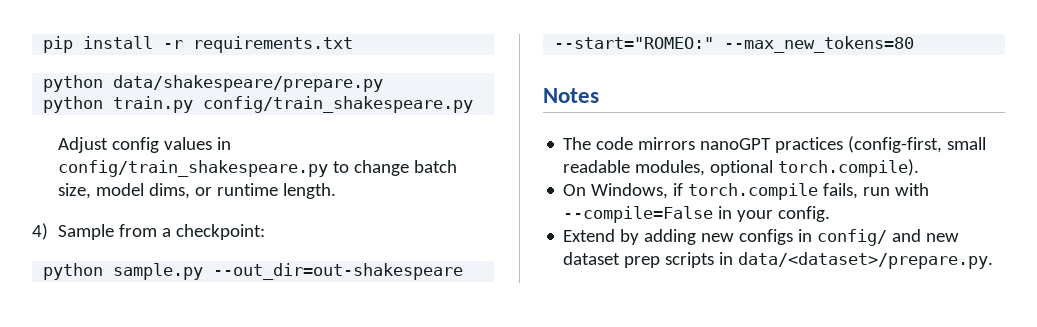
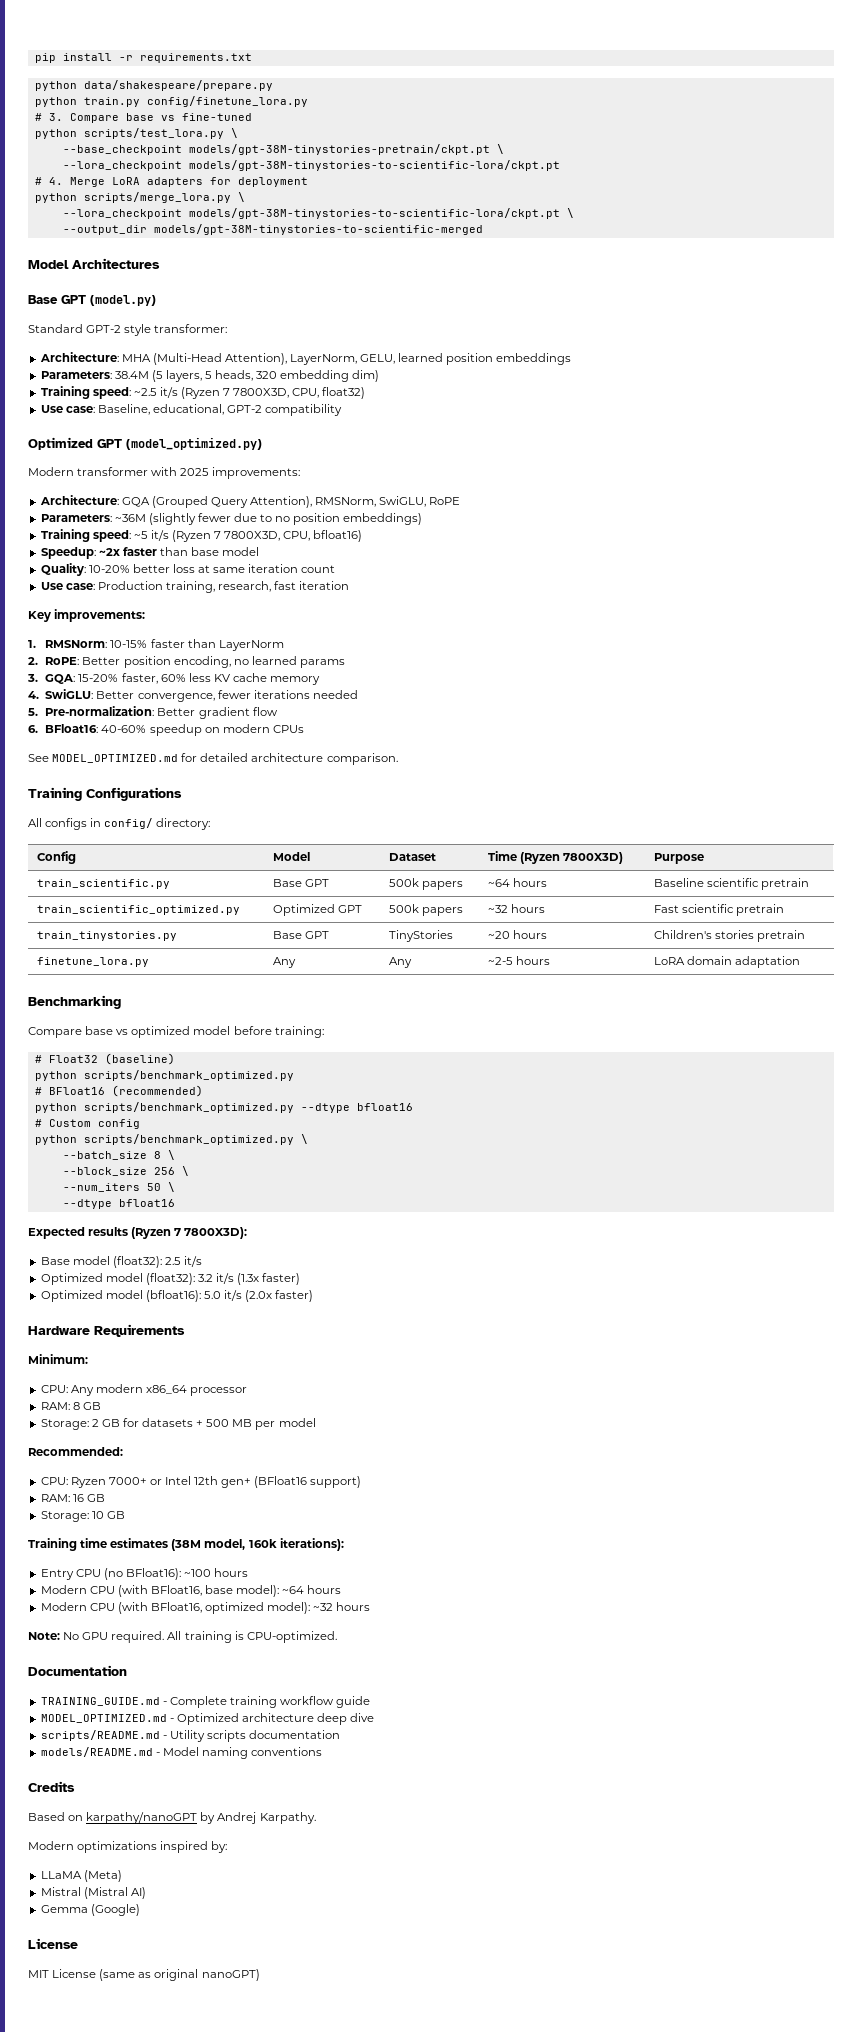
[203,96,474,113] [58,137,232,153] [58,160,458,177] [58,183,337,199] [32,223,266,240] [43,263,464,280] [554,36,915,53] [543,88,599,103] [563,136,987,153] [563,159,920,177] [563,183,930,200] [563,206,831,223] [563,229,960,246] [563,252,994,269] config/train_shakespeare.py // Adjust config values in config/train_shakespeare.py to change batch size, model dims, or runtime length. // 4) Sample from a checkpoint: // python sample.py --out_dir=out-shakespeare --start="ROMEO:" --max_new_tokens=80 // Notes // The code mirrors nanoGPT practices (config-first, small readable modules, optional torch.compile). // On Windows, if torch.compile fails, run with --compile=False in your config. // Extend by adding new configs in config/ and new dataset prep scripts in data/<dataset>/prepare.py. -> [146,96,308,107] [34,113,252,123] [34,128,238,139] [62,144,504,155] [62,160,560,171] [34,177,308,187] [34,192,245,203] [62,208,574,219] [62,224,483,235] [28,258,160,269] [28,295,156,306] [28,324,228,336] [39,352,572,365] [40,370,380,382] [40,386,366,399] [40,404,343,416] [28,437,262,450] [28,467,301,479] [39,495,461,508] [40,513,423,525] [40,529,363,542] [40,547,260,559] [40,563,336,576] [40,581,350,593] [28,609,146,622] [28,639,284,651] [28,656,345,668] [27,673,321,685] [28,689,358,702] [28,706,278,719] [28,724,304,736] [28,753,398,765] [28,787,182,801] [28,818,211,830] [36,851,76,864] [272,852,310,861] [388,853,436,861] [487,851,623,864] [653,853,704,864] [36,879,170,889] [272,879,329,887] [388,878,463,890] [487,878,547,887] [653,878,809,890] [36,905,240,915] [272,904,362,916] [388,904,463,916] [487,904,545,913] [653,904,784,916] [36,931,177,941] [272,931,329,939] [388,930,453,942] [487,930,547,939] [653,930,805,942] [36,957,149,967] [272,957,296,968] [388,957,412,968] [487,956,550,965] [653,956,800,968] [28,995,121,1009] [28,1026,324,1038] [34,1053,175,1065] [34,1070,294,1081] [34,1085,203,1097] [34,1102,413,1113] [34,1119,140,1129] [34,1134,308,1145] [62,1150,175,1160] [62,1166,189,1176] [62,1182,175,1192] [62,1199,175,1209] [28,1227,248,1239] [40,1256,203,1268] [40,1273,301,1285] [40,1290,314,1302] [28,1324,185,1337] [28,1354,88,1364] [40,1384,248,1396] [40,1402,101,1410] [40,1418,316,1430] [28,1447,123,1456] [40,1476,362,1488] [40,1494,105,1502] [40,1511,125,1522] [28,1538,344,1551] [40,1568,249,1580] [40,1585,342,1597] [40,1602,371,1614] [28,1631,337,1643] [28,1665,127,1676] [40,1696,371,1708] [40,1713,375,1725] [40,1730,341,1742] [40,1747,323,1759] [28,1781,75,1792] [28,1812,316,1824] [28,1841,228,1853] [40,1870,122,1882] [40,1887,146,1899] [40,1904,140,1916] [28,1938,78,1949] [28,1969,260,1981] config/finetune_lora.py // # 3. Compare base vs fine-tuned // python scripts/test_lora.py \ // --base_checkpoint models/gpt-38M-tinystories-pretrain/ckpt.pt \ // --lora_checkpoint models/gpt-38M-tinystories-to-scientific-lora/ckpt.pt // # 4. Merge LoRA adapters for deployment // python scripts/merge_lora.py \ // --lora_checkpoint models/gpt-38M-tinystories-to-scientific-lora/ckpt.pt \ // --output_dir models/gpt-38M-tinystories-to-scientific-merged // Model Architectures // Base GPT (model.py) // Standard GPT-2 style transformer: // Architecture: MHA (Multi-Head Attention), LayerNorm, GELU, learned position embeddings // Parameters: 38.4M (5 layers, 5 heads, 320 embedding dim) // Training speed: ~2.5 it/s (Ryzen 7 7800X3D, CPU, float32) // Use case: Baseline, educational, GPT-2 compatibility // Optimized GPT (model_optimized.py) // Modern transformer with 2025 improvements: // Architecture: GQA (Grouped Query Attention), RMSNorm, SwiGLU, RoPE // Parameters: ~36M (slightly fewer due to no position embeddings) // Training speed: ~5 it/s (Ryzen 7 7800X3D, CPU, bfloat16) // Speedup: ~2x faster than base model // Quality: 10-20% better loss at same iteration count // Use case: Production training, research, fast iteration // Key improvements: // 1. RMSNorm: 10-15% faster than LayerNorm // 2. RoPE: Better position encoding, no learned params // 3. GQA: 15-20% faster, 60% less KV cache memory // 4. SwiGLU: Better convergence, fewer iterations needed // 5. Pre-normalization: Better gradient flow // 6. BFloat16: 40-60% speedup on modern CPUs // See MODEL_OPTIMIZED.md for detailed architecture comparison. // Training Configurations // All configs in config/ directory: // Config | Model | Dataset | Time (Ryzen 7800X3D) | Purpose // train_scientific.py | Base GPT | 500k papers | ~64 hours | Baseline scientific pretrain // train_scientific_optimized.py | Optimized GPT | 500k papers | ~32 hours | Fast scientific pretrain // train_tinystories.py | Base GPT | TinyStories | ~20 hours | Children's stories pretrain // finetune_lora.py | Any | Any | ~2-5 hours | LoRA domain adaptation // Benchmarking // Compare base vs optimized model before training: // # Float32 (baseline) // python scripts/benchmark_optimized.py // # BFloat16 (recommended) // python scripts/benchmark_optimized.py --dtype bfloat16 // # Custom config // python scripts/benchmark_optimized.py \ // --batch_size 8 \ // --block_size 256 \ // --num_iters 50 \ // --dtype bfloat16 // Expected results (Ryzen 7 7800X3D): // Base model (float32): 2.5 it/s // Optimized model (float32): 3.2 it/s (1.3x faster) // Optimized model (bfloat16): 5.0 it/s (2.0x faster) // Hardware Requirements // Minimum: // CPU: Any modern x86_64 processor // RAM: 8 GB // Storage: 2 GB for datasets + 500 MB per model // Recommended: // CPU: Ryzen 7000+ or Intel 12th gen+ (BFloat16 support) // RAM: 16 GB // Storage: 10 GB // Training time estimates (38M model, 160k iterations): // Entry CPU (no BFloat16): ~100 hours // Modern CPU (with BFloat16, base model): ~64 hours // Modern CPU (with BFloat16, optimized model): ~32 hours // Note: No GPU required. All training is CPU-optimized. // Documentation // TRAINING_GUIDE.md - Complete training workflow guide // MODEL_OPTIMIZED.md - Optimized architecture deep dive // scripts/README.md - Utility scripts documentation // models/README.md - Model naming conventions // Credits // Based on karpathy/nanoGPT by Andrej Karpathy. // Modern optimizations inspired by: // LLaMA (Meta) // Mistral (Mistral AI) // Gemma (Google) // License // MIT License (same as original nanoGPT)

